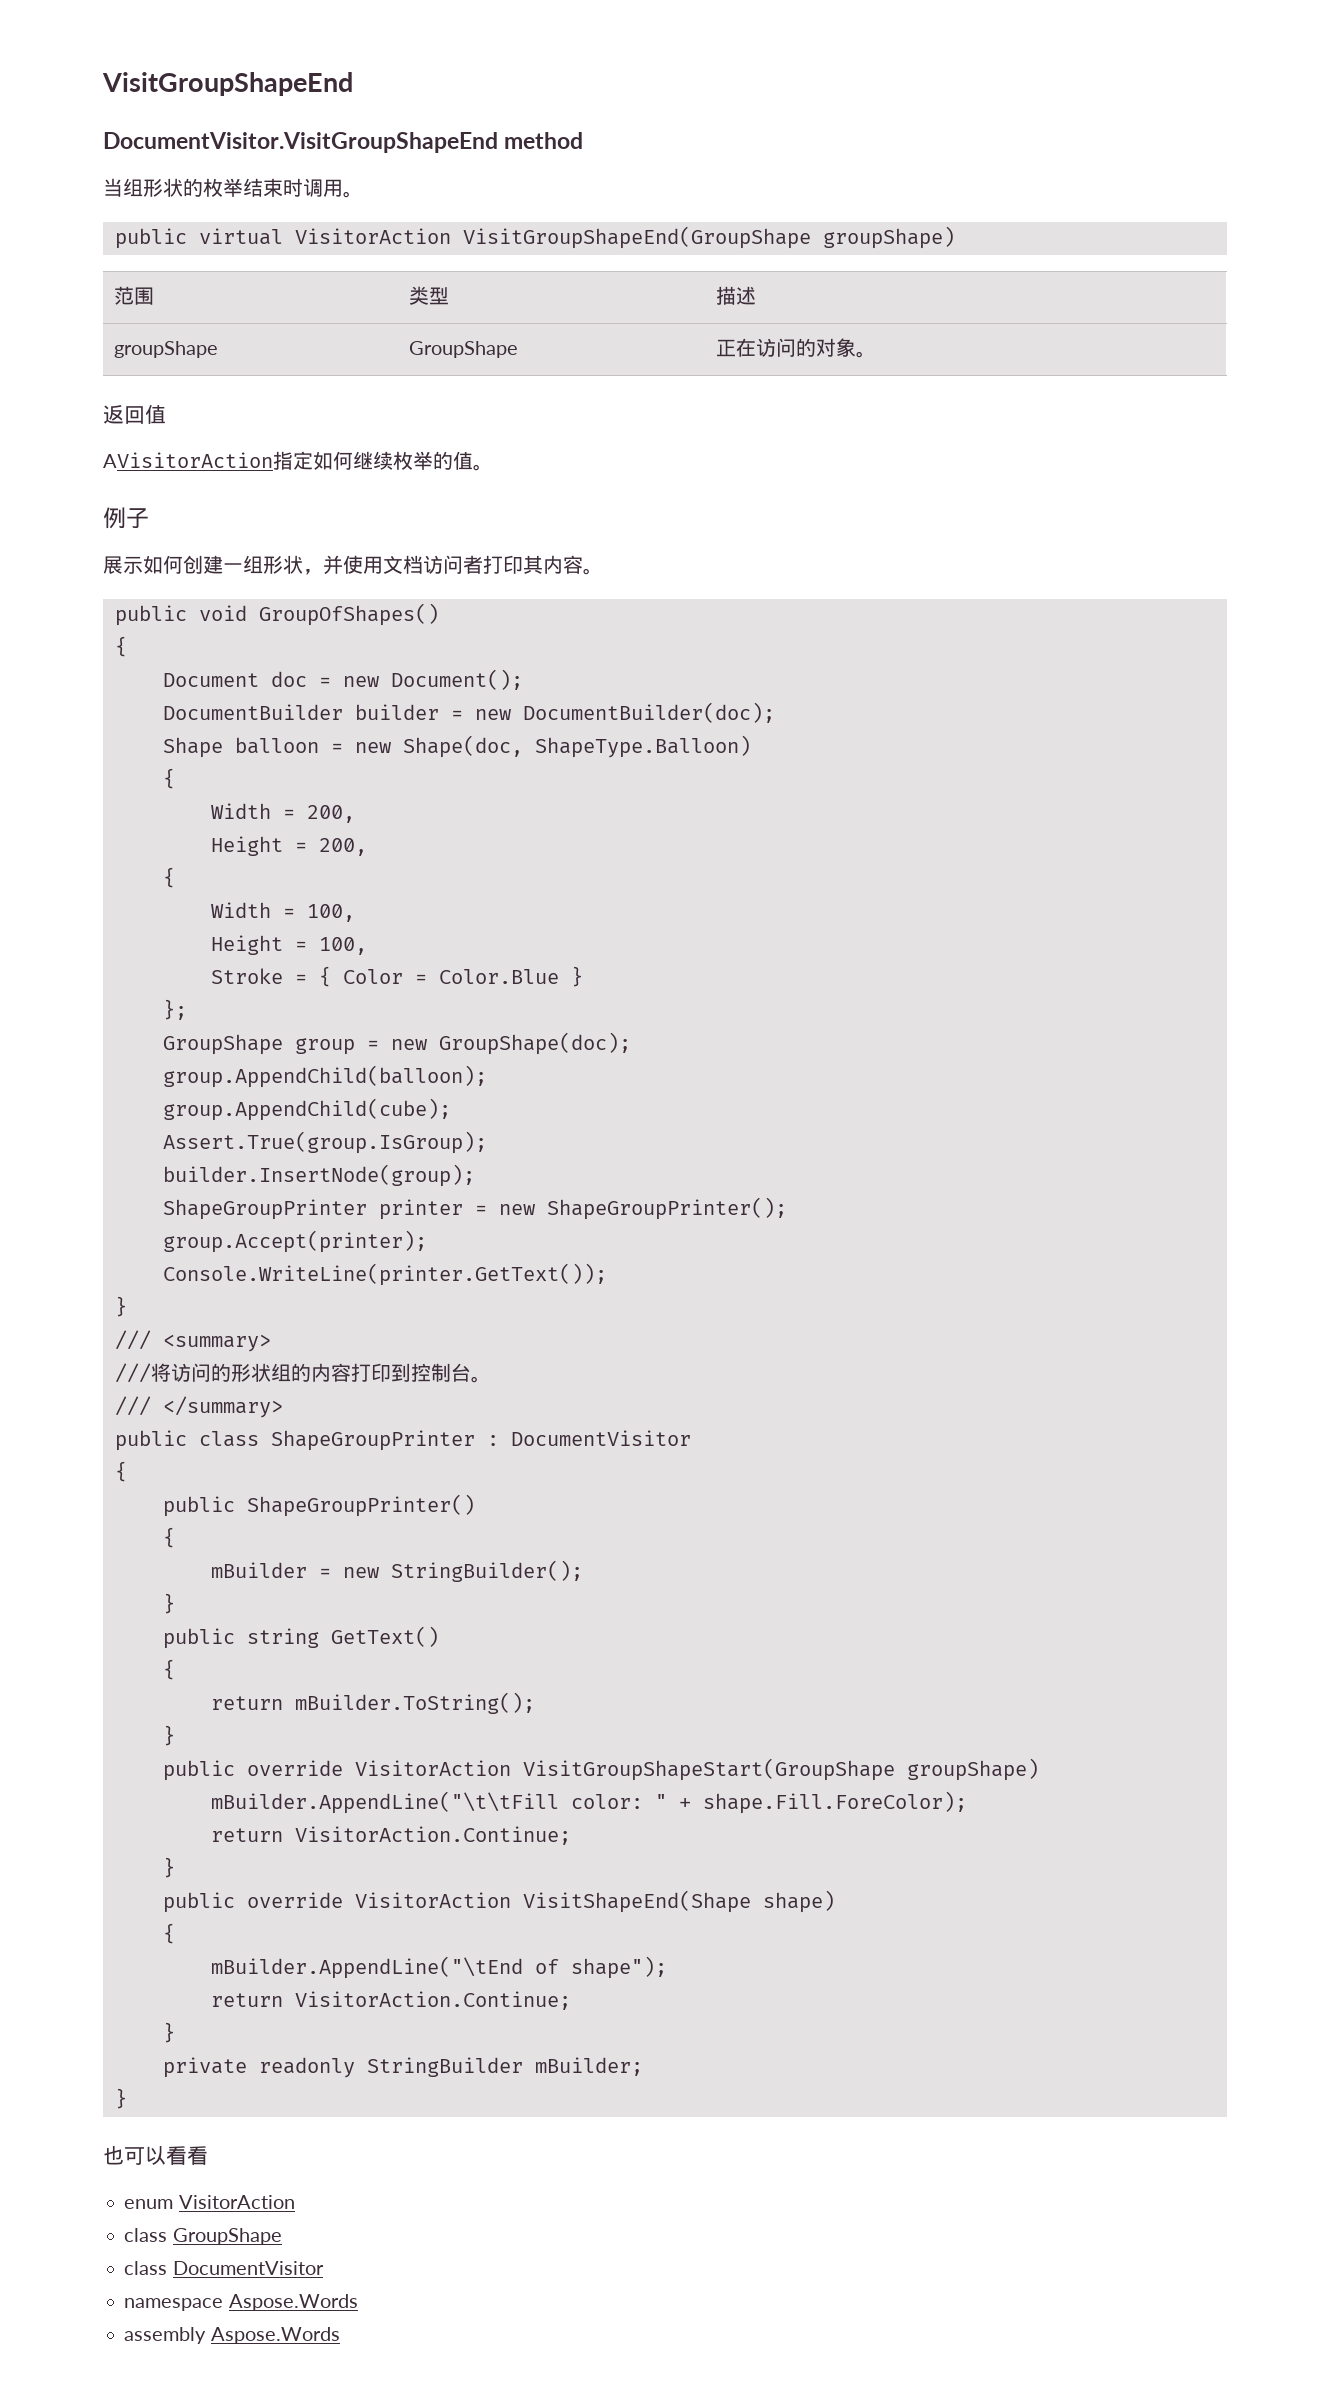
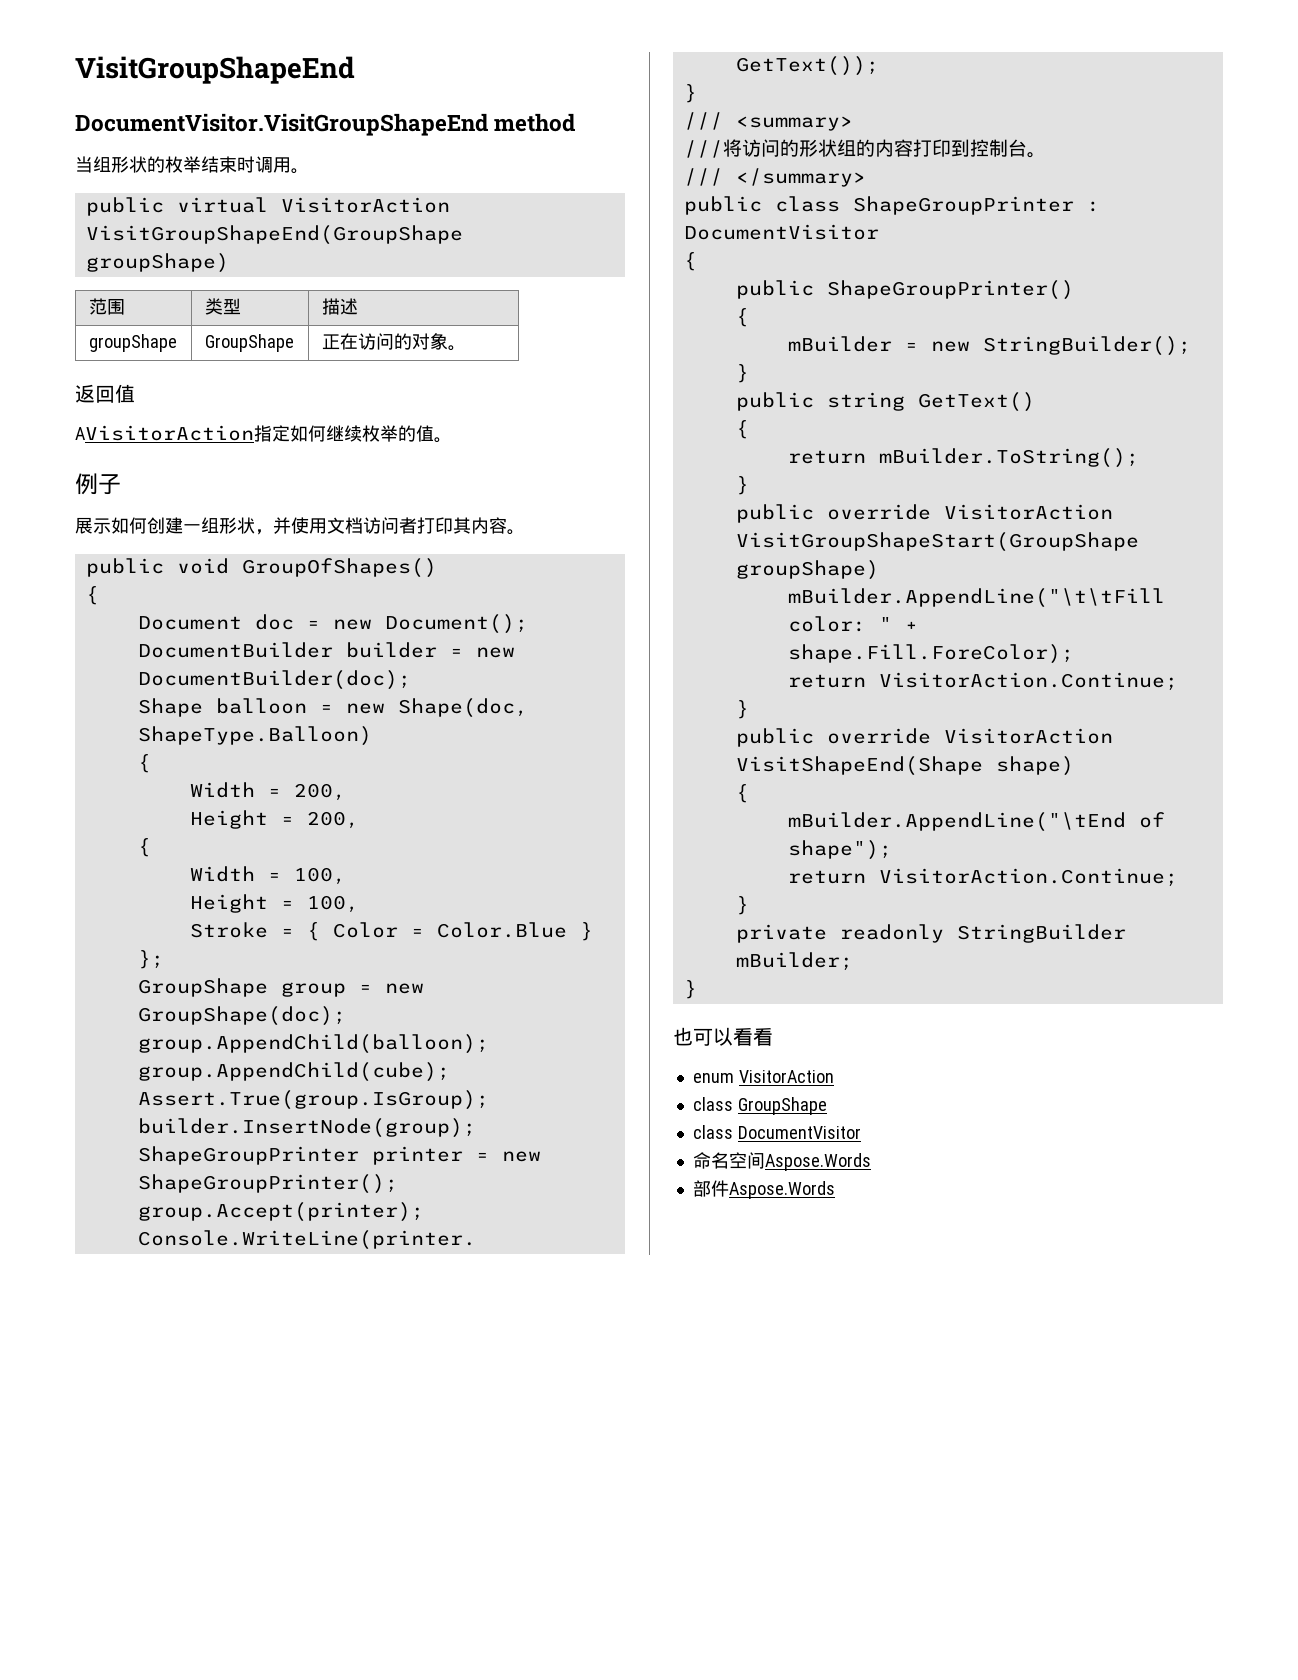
[124,2298,224,2311] namespace -> [692,1152,765,1169] 命名空间
[124,2327,207,2344] assembly -> [692,1180,729,1197] 部件

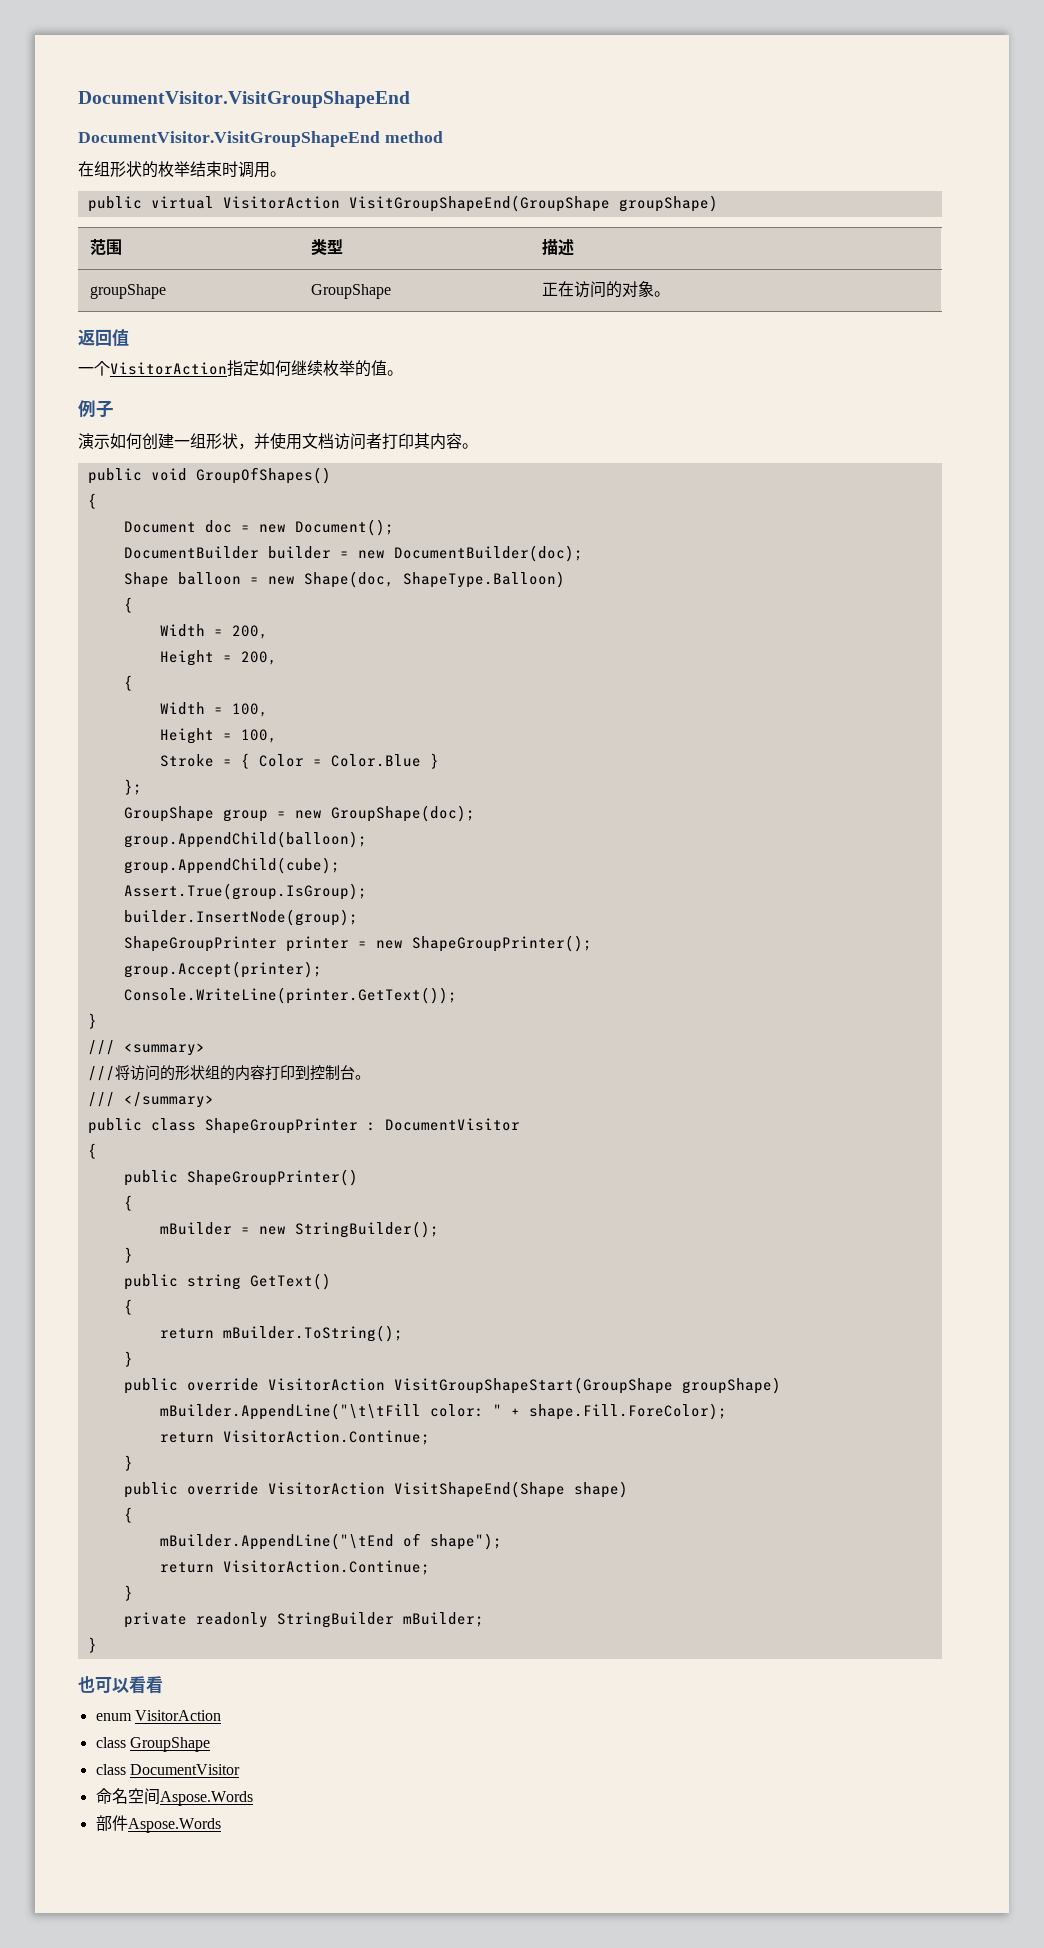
[75,56,355,84] VisitGroupShapeEnd -> [78,91,410,108] DocumentVisitor.VisitGroupShapeEnd
[75,156,93,173] 当 -> [78,161,94,177] 在
[75,425,254,441] AVisitorAction -> [78,361,227,376] 一个VisitorAction
[75,517,93,534] 展 -> [78,433,94,449] 演

